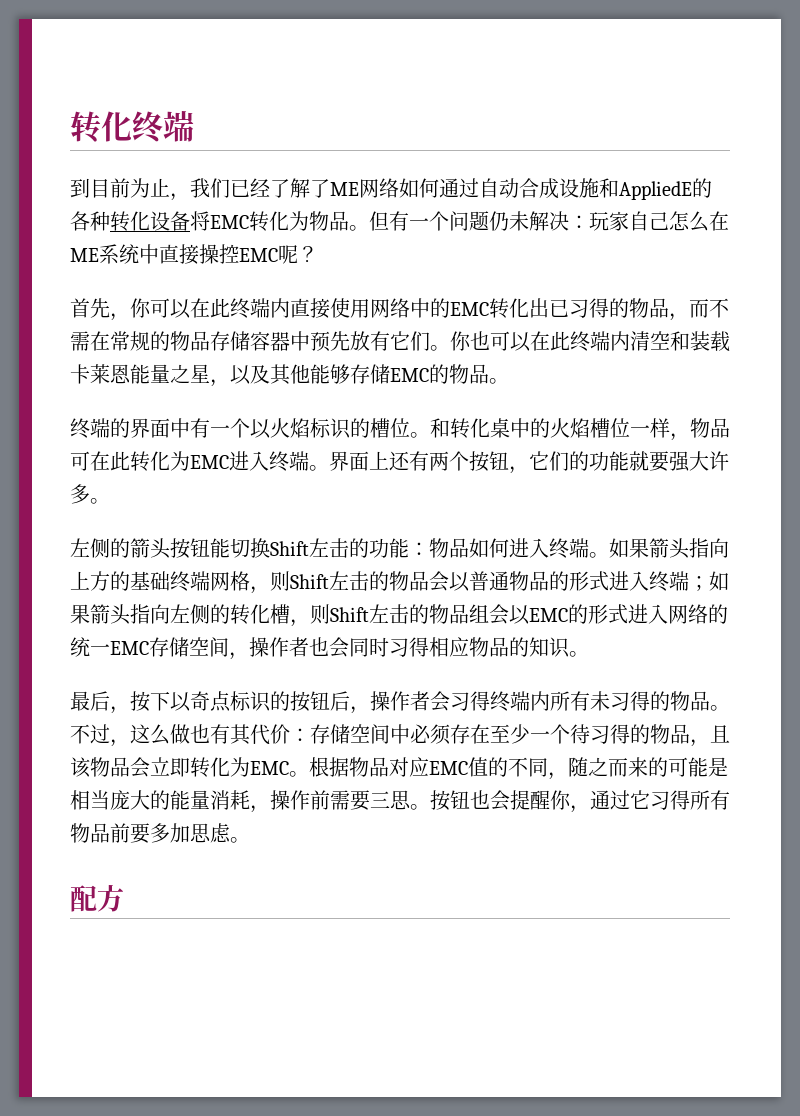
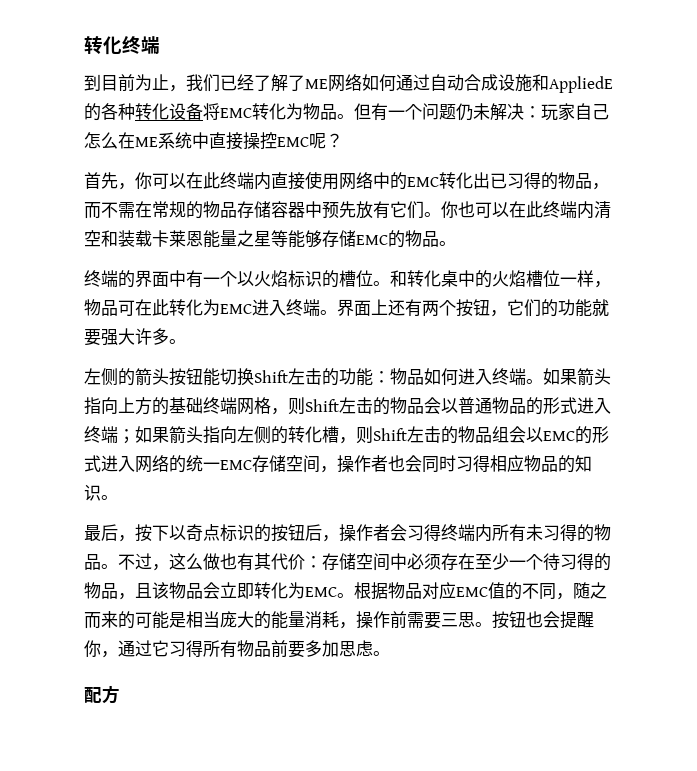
[210,364,310,387] ，以及其他 -> [271,230,288,247] 等

